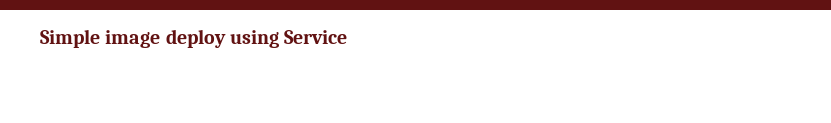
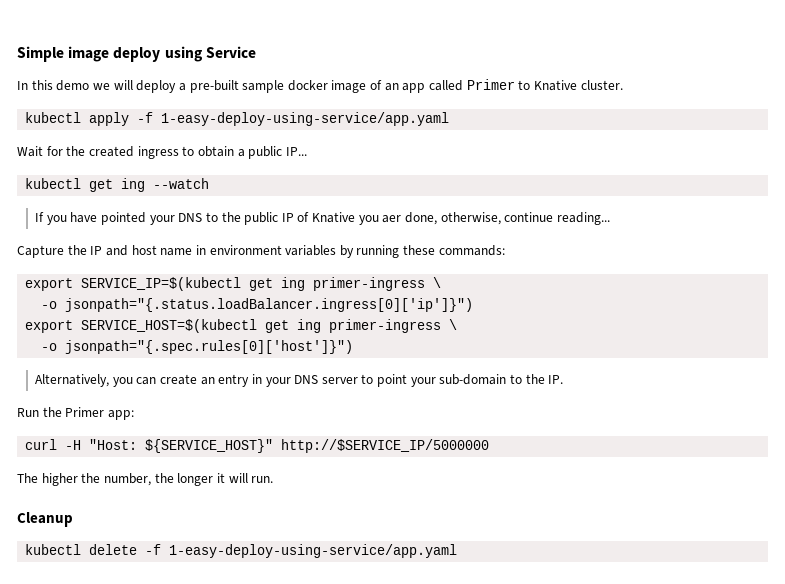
(348, 37) none -> [17,79,623,93] [25,112,450,126] [17,146,307,159] [25,178,210,192] [35,212,610,225] [17,245,505,258] [25,277,442,291] [41,298,474,312] [25,319,458,333] [41,340,354,354] [35,374,564,387] [17,407,134,420] [25,439,490,453] [17,473,274,486] [17,512,73,527] [25,544,458,558] // In this demo we will deploy a pre-built sample docker image of an app called Primer to Knative cluster. // kubectl apply -f 1-easy-deploy-using-service/app.yaml // Wait for the created ingress to obtain a public IP... // kubectl get ing --watch // If you have pointed your DNS to the public IP of Knative you aer done, otherwise, continue reading... // Capture the IP and host name in environment variables by running these commands: // export SERVICE_IP=$(kubectl get ing primer-ingress \ // -o jsonpath="{.status.loadBalancer.ingress[0]['ip']}") // export SERVICE_HOST=$(kubectl get ing primer-ingress \ // -o jsonpath="{.spec.rules[0]['host']}") // Alternatively, you can create an entry in your DNS server to point your sub-domain to the IP. // Run the Primer app: // curl -H "Host: ${SERVICE_HOST}" http://$SERVICE_IP/5000000 // The higher the number, the longer it will run. // Cleanup // kubectl delete -f 1-easy-deploy-using-service/app.yaml

